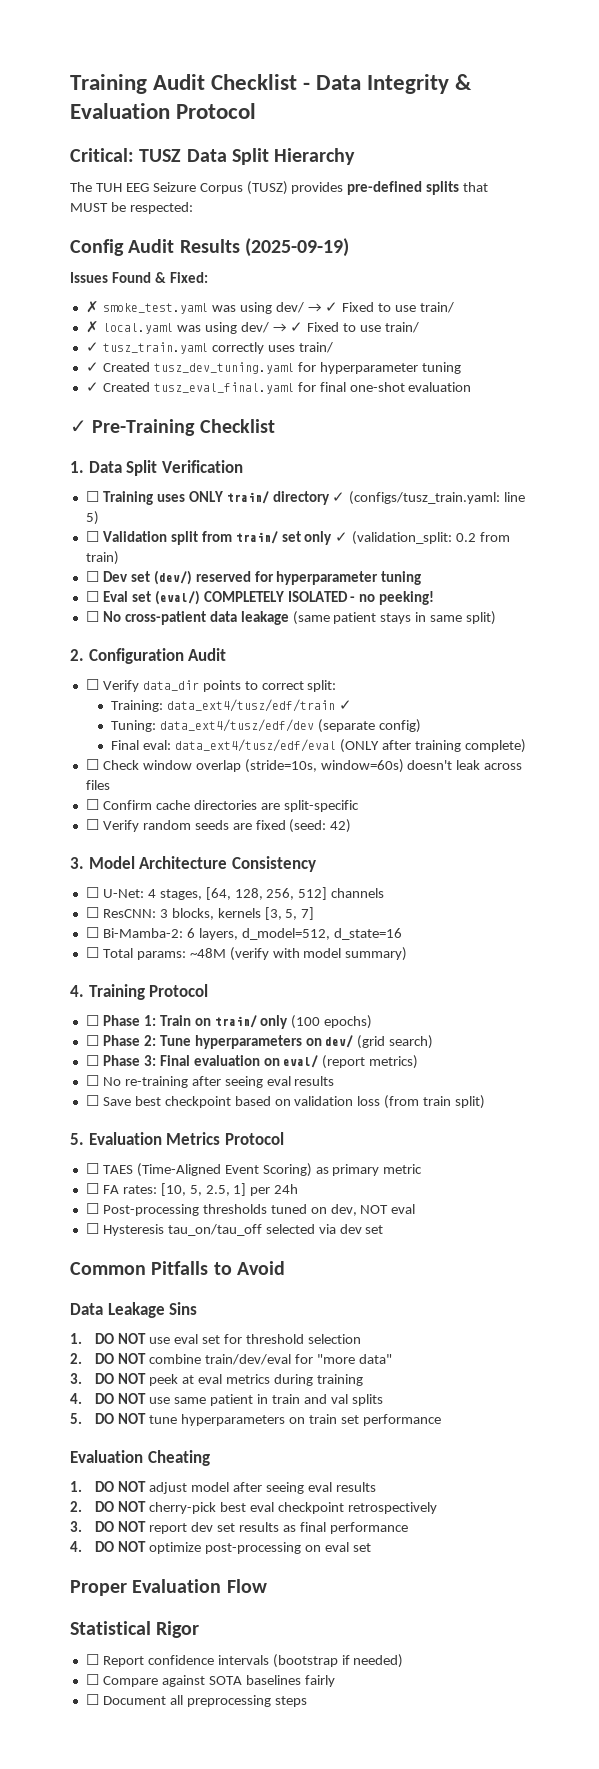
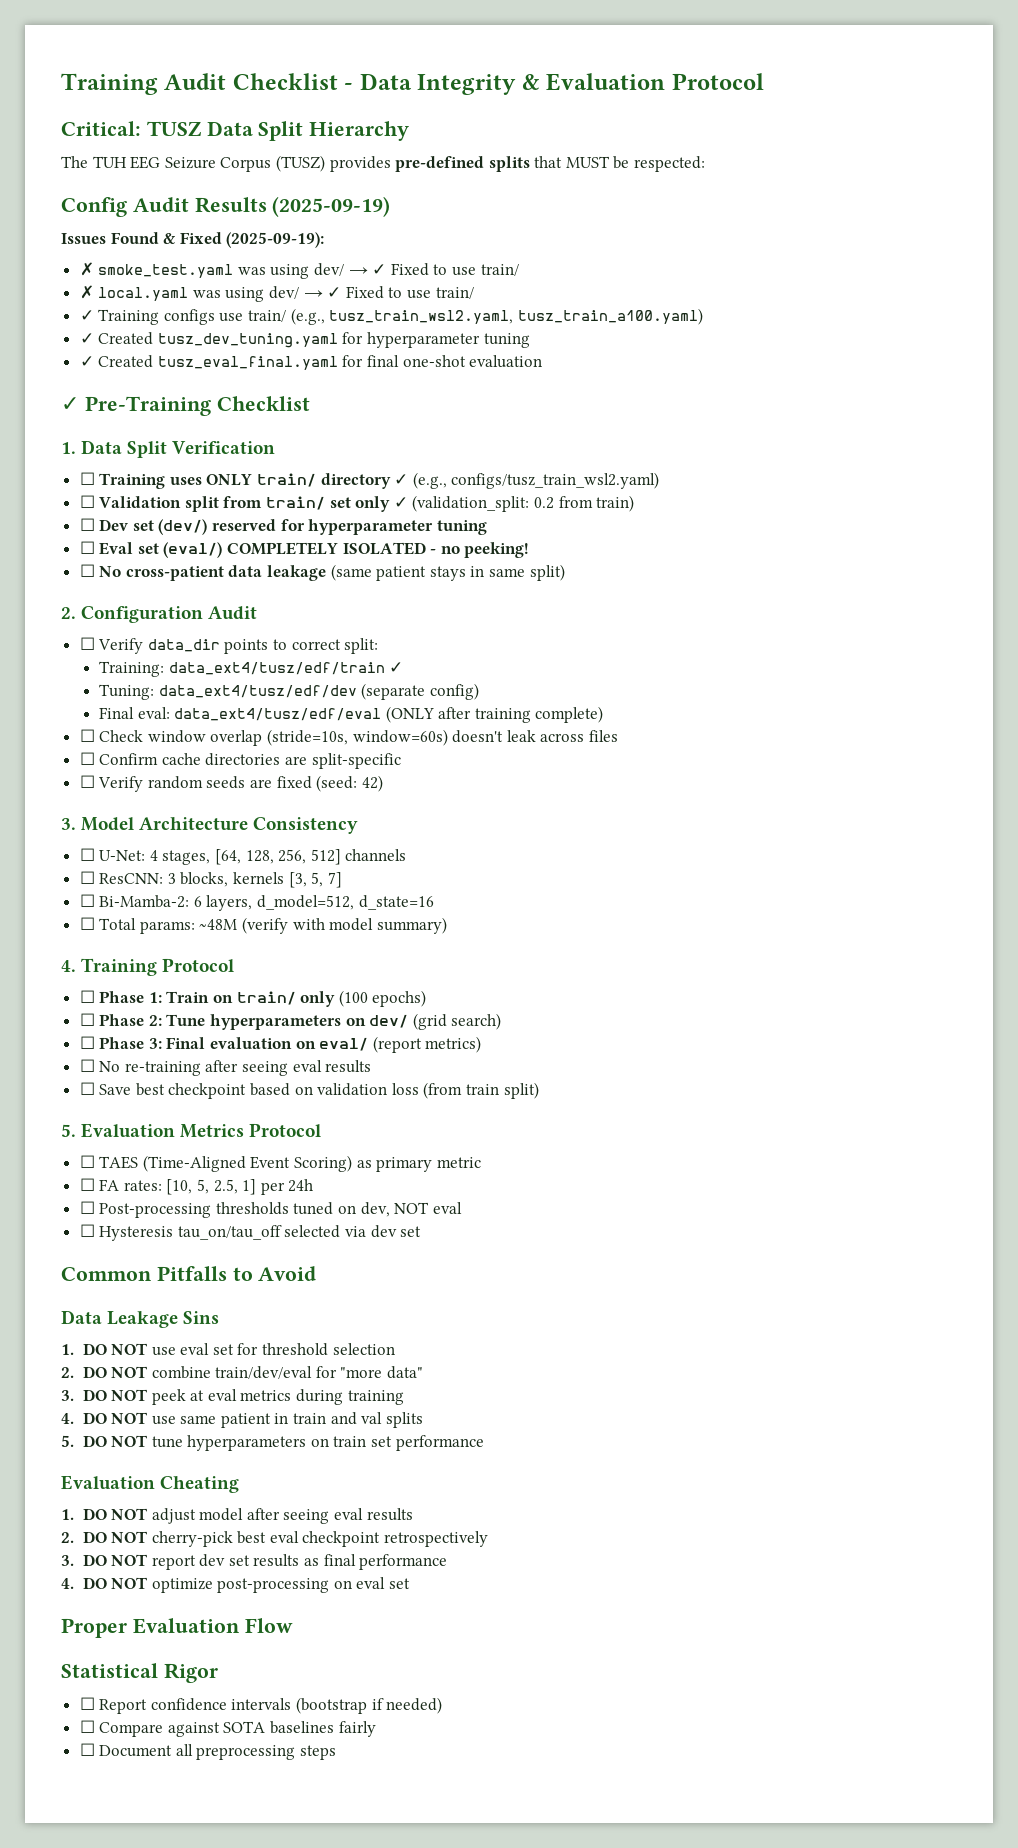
[169,272,208,283] Fixed: -> [179,232,325,248] Fixed (2025-09-19):
[102,342,333,354] tusz_train.yaml correctly uses train/ -> [98,308,703,325] Training configs use train/ (e.g., tusz_train_wsl2.yaml, tusz_train_a100.yaml)
[349,491,526,505] [85,511,99,525] (configs/tusz_train.yaml: line 5) -> [412,472,660,489] (e.g., configs/tusz_train_wsl2.yaml)

